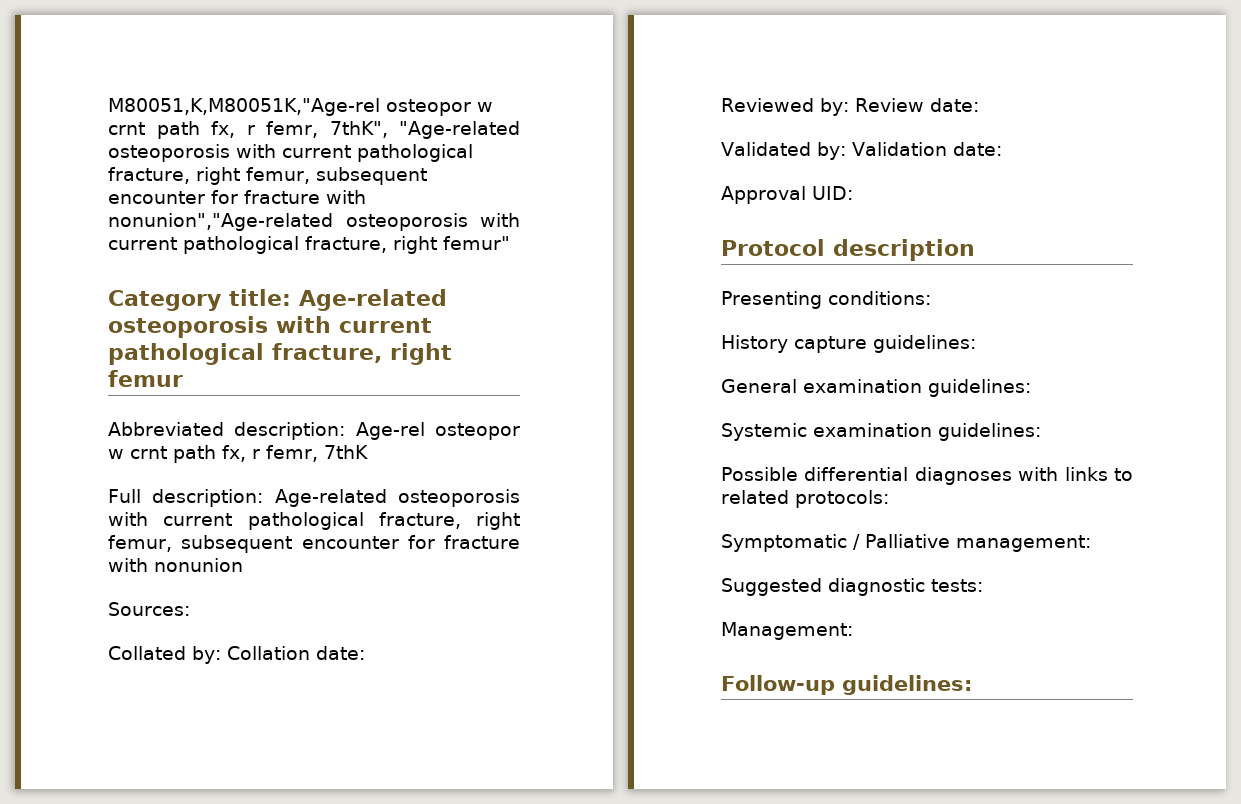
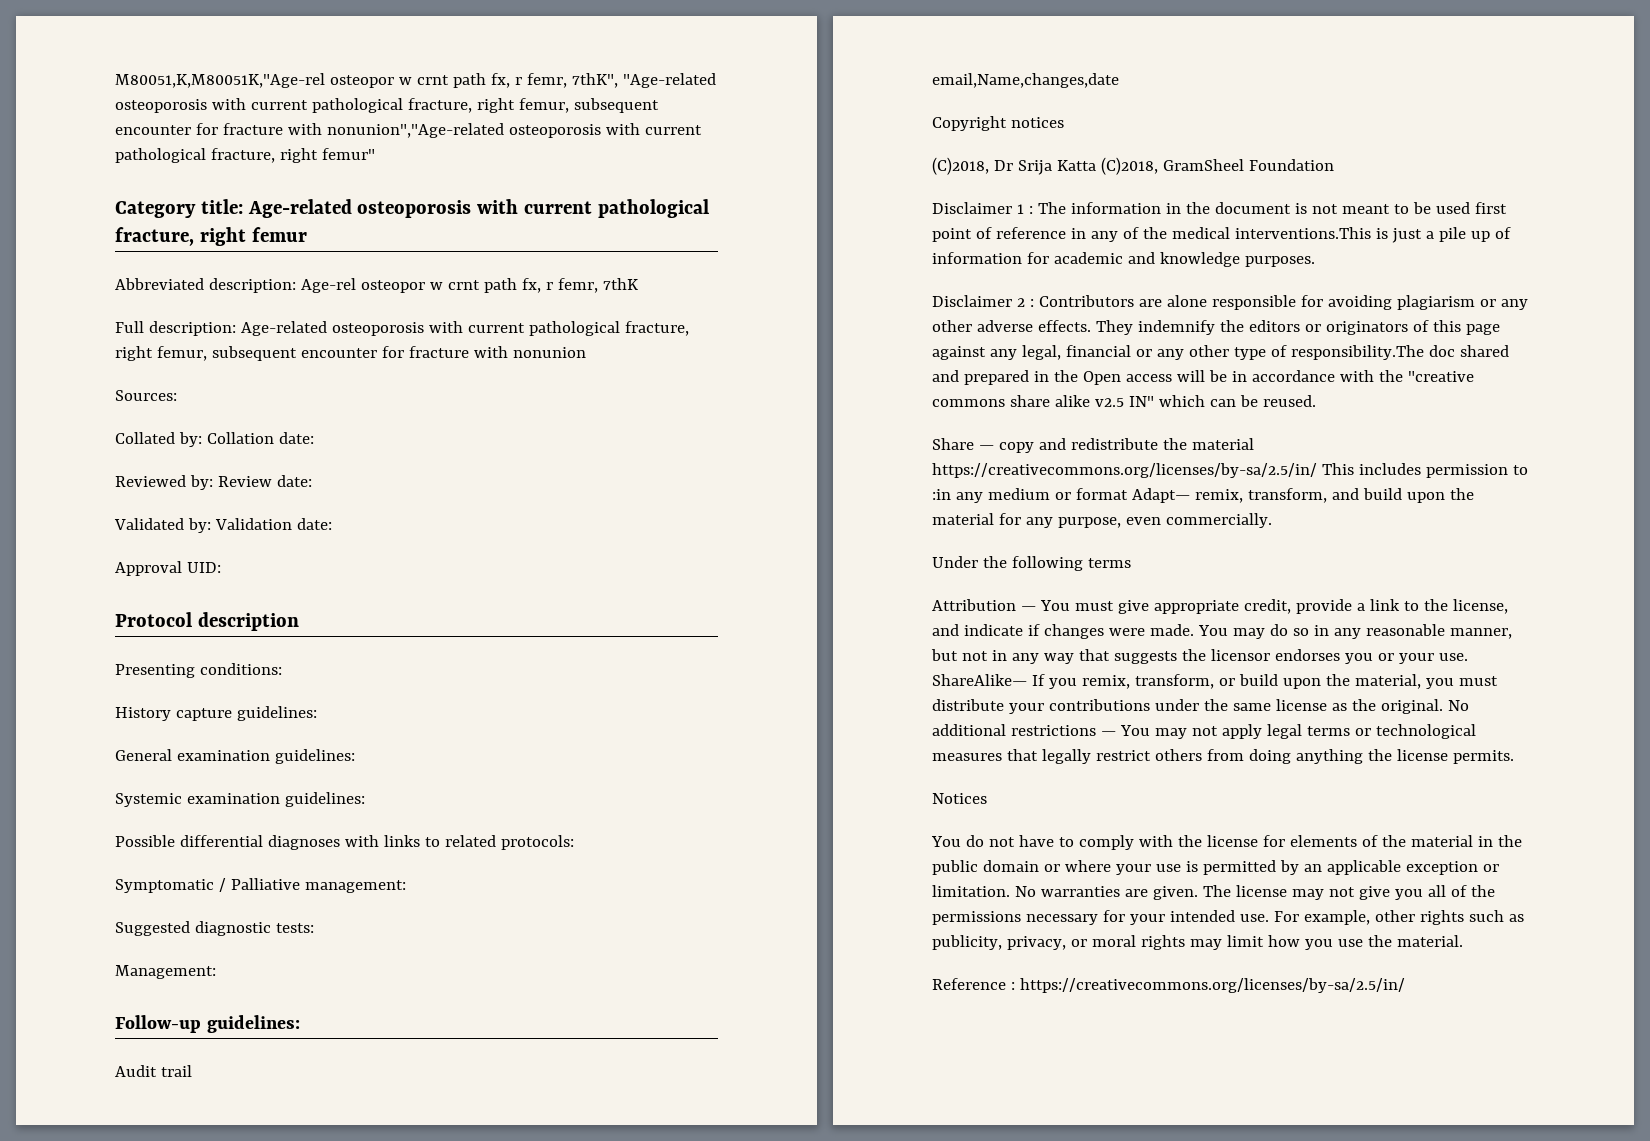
(972, 685) none -> [115,1065,192,1077] [932,73,1119,88] [932,116,1064,131] [932,157,1334,175] [932,202,1507,214] [932,227,1511,243] [932,252,1315,267] [932,295,1528,310] [932,320,1500,335] [932,345,1509,360] [932,370,1474,385] [932,395,1316,407] [932,438,1254,453] [932,463,1528,478] [932,488,1474,503] [932,513,1272,528] [932,556,1131,571] [932,599,1508,614] [932,624,1512,639] [931,649,1468,664] [932,674,1498,689] [932,699,1469,714] [932,724,1476,739] [932,749,1514,764] [932,793,987,804] [931,835,1522,850] [932,860,1499,875] [932,885,1495,900] [932,910,1524,925] [932,935,1463,950] [932,978,1405,993] // Audit trail // email,Name,changes,date // Copyright notices // (C)2018, Dr Srija Katta (C)2018, GramSheel Foundation // Disclaimer 1 : The information in the document is not meant to be used first point of reference in any of the medical interventions.This is just a pile up of information for academic and knowledge purposes. // Disclaimer 2 : Contributors are alone responsible for avoiding plagiarism or any other adverse effects. They indemnify the editors or originators of this page against any legal, financial or any other type of responsibility.The doc shared and prepared in the Open access will be in accordance with the "creative commons share alike v2.5 IN" which can be reused. // Share — copy and redistribute the material https://creativecommons.org/licenses/by-sa/2.5/in/ This includes permission to :in any medium or format Adapt— remix, transform, and build upon the material for any purpose, even commercially. // Under the following terms // Attribution — You must give appropriate credit, provide a link to the license, and indicate if changes were made. You may do so in any reasonable manner, but not in any way that suggests the licensor endorses you or your use. ShareAlike— If you remix, transform, or build upon the material, you must distribute your contributions under the same license as the original. No additional restrictions — You may not apply legal terms or technological measures that legally restrict others from doing anything the license permits. // Notices // You do not have to comply with the license for elements of the material in the public domain or where your use is permitted by an applicable exception or limitation. No warranties are given. The license may not give you all of the permissions necessary for your intended use. For example, other rights such as publicity, privacy, or moral rights may limit how you use the material. // Reference : https://creativecommons.org/licenses/by-sa/2.5/in/

